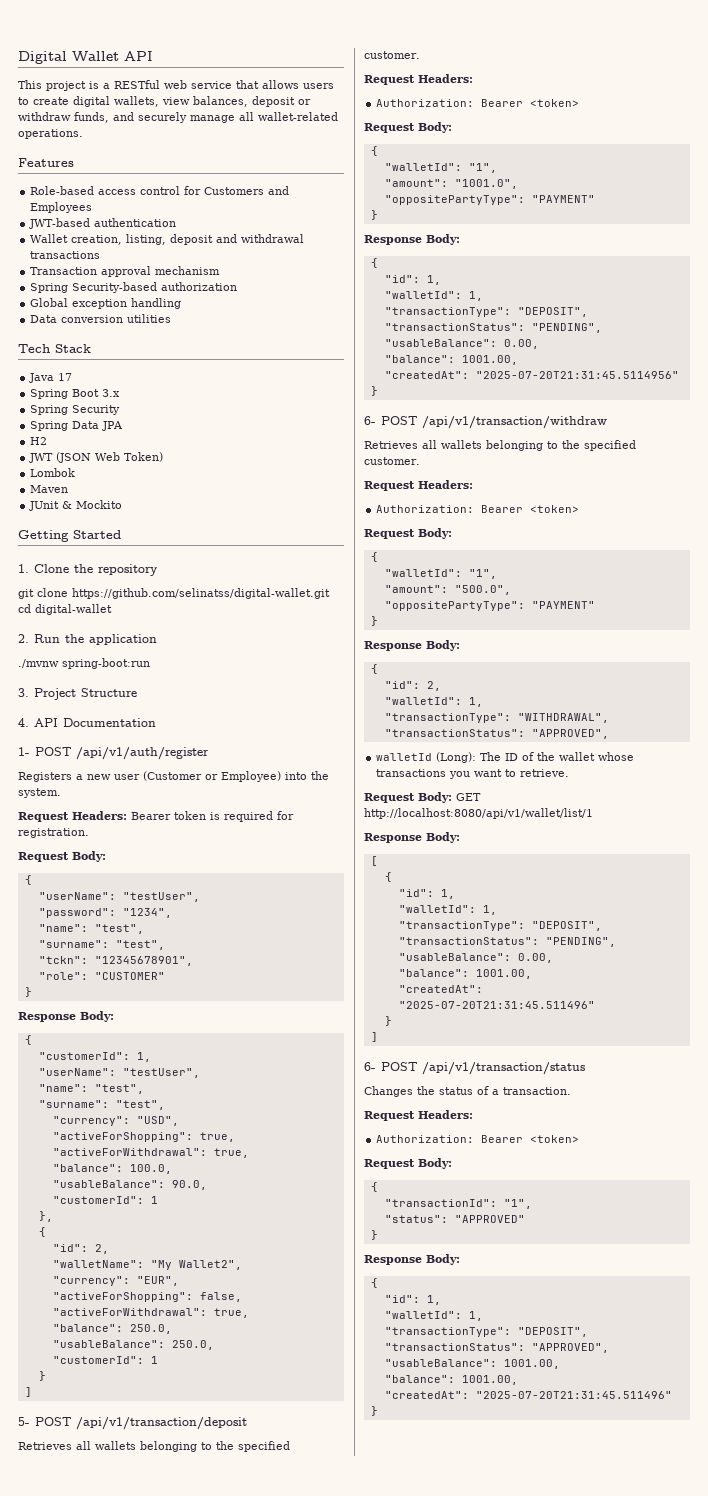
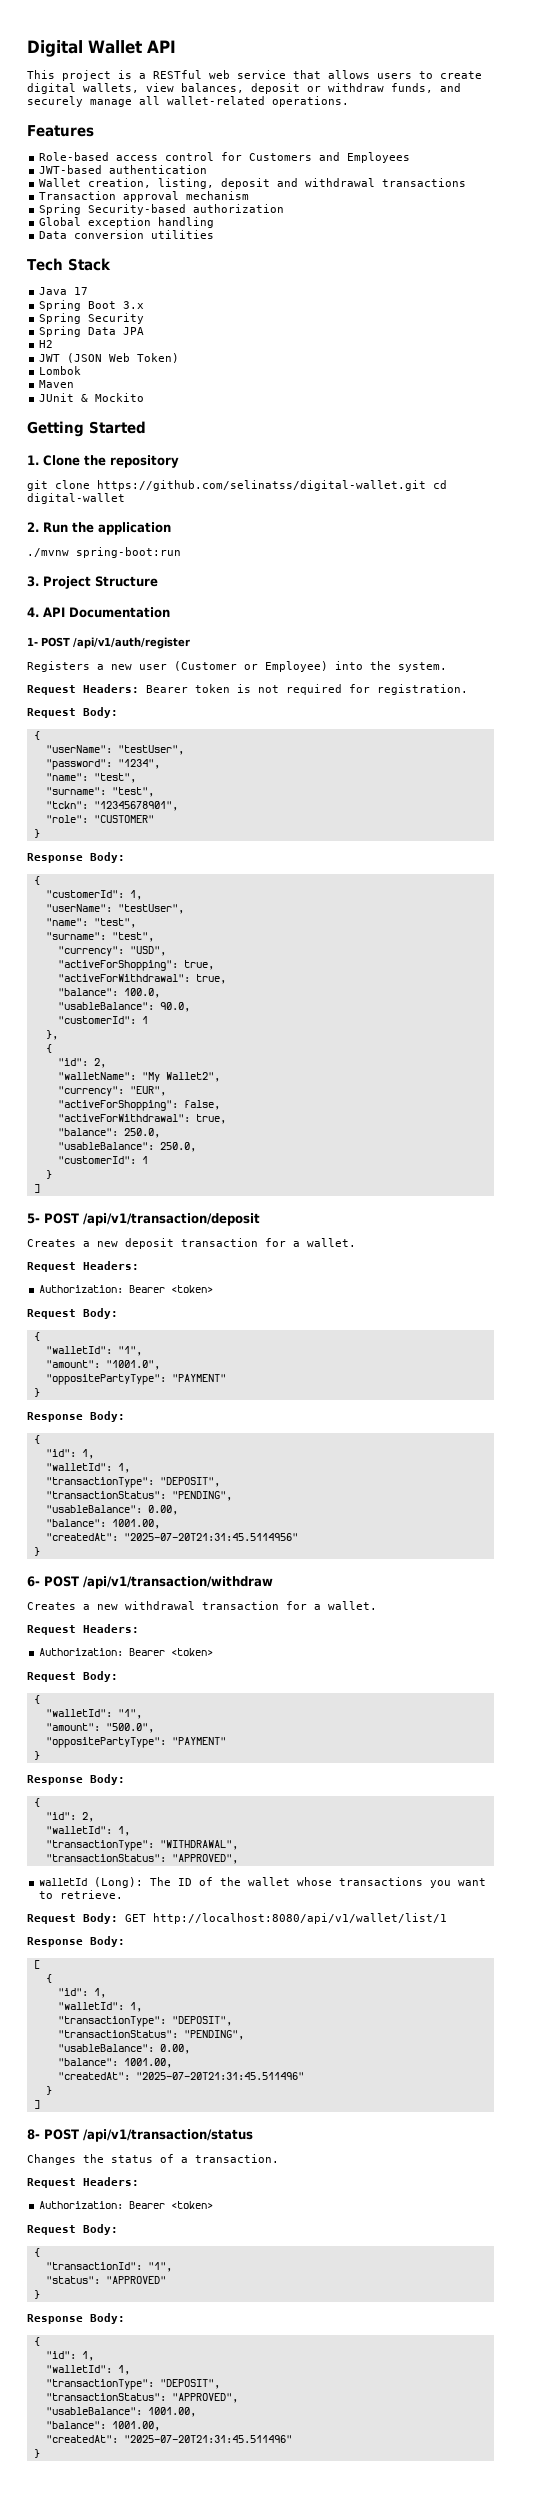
(220, 816) none -> [258,685,279,693] not
[18,1441,290,1452] [364,51,420,59] Retrieves all wallets belonging to the specified customer. -> [27,1238,356,1249] Creates a new deposit transaction for a wallet.
[364,440,636,451] [364,457,420,465] Retrieves all wallets belonging to the specified customer. -> [27,1601,377,1610] Creates a new withdrawal transaction for a wallet.
[364,1062,376,1071] 6- -> [27,2129,40,2140] 8-

